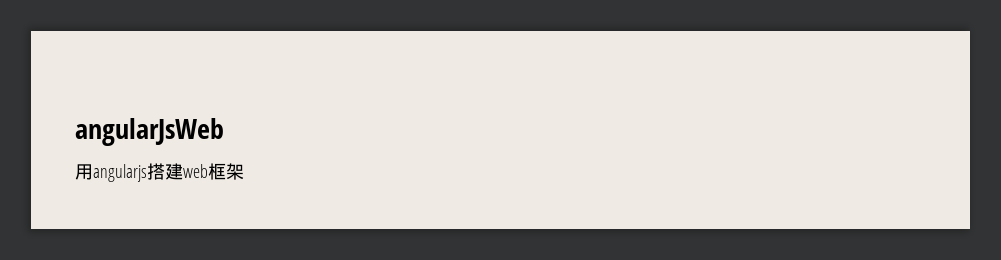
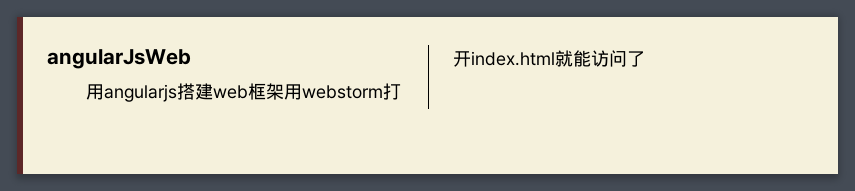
(244, 171) none -> [284,83,402,100] [453,50,645,67] 用webstorm打开index.html就能访问了

